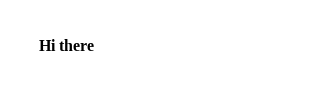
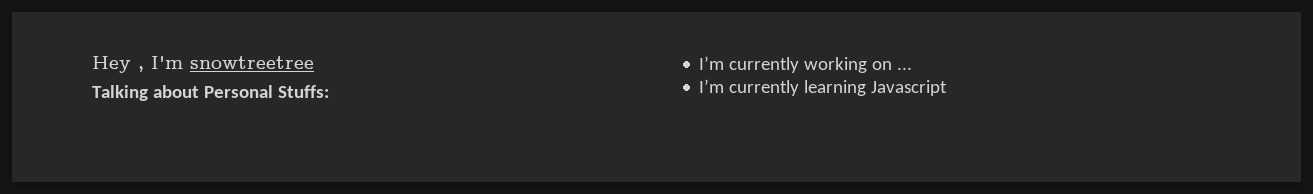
[39,39,95,51] Hi there -> [92,56,314,73] [92,85,329,101] [699,56,913,73] [699,79,948,96] Hey , I'm snowtreetree // Talking about Personal Stuffs: // I’m currently working on ... // I’m currently learning Javascript

